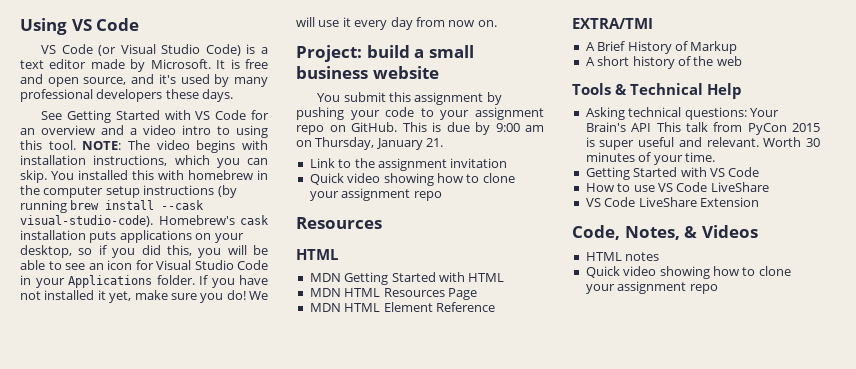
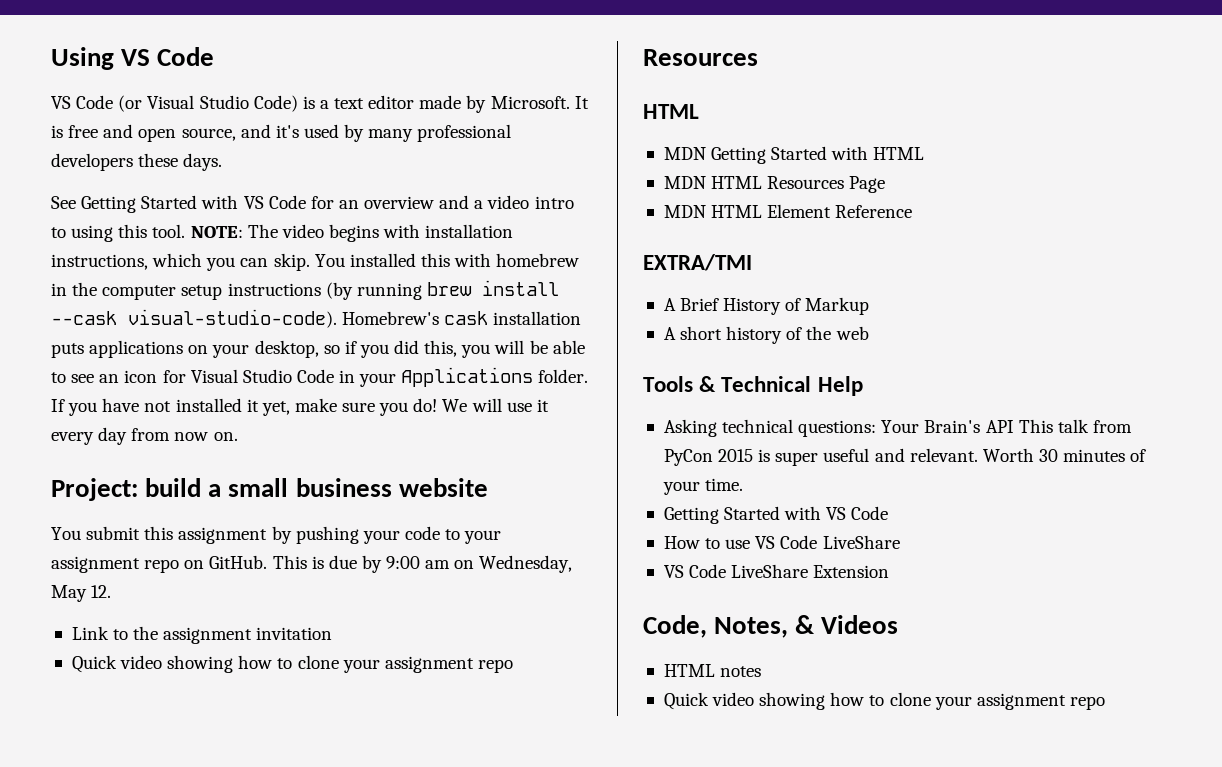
[315,137,444,150] Thursday, January 21. -> [479,555,573,573] [51,585,112,602] Wednesday, May 12.

